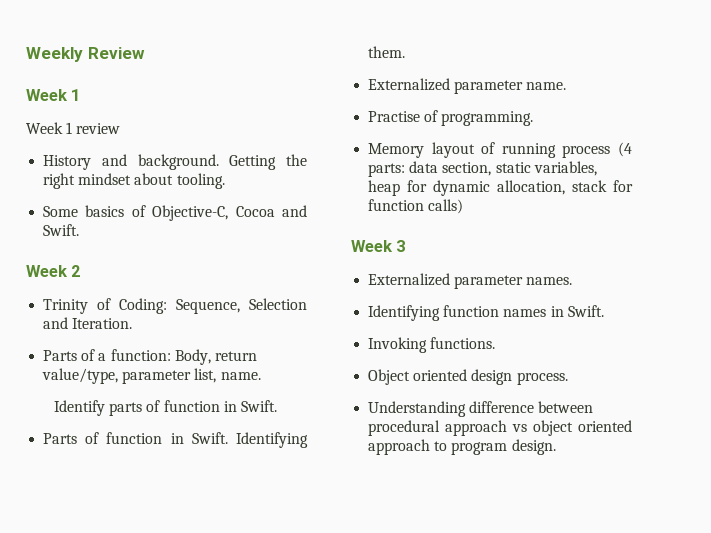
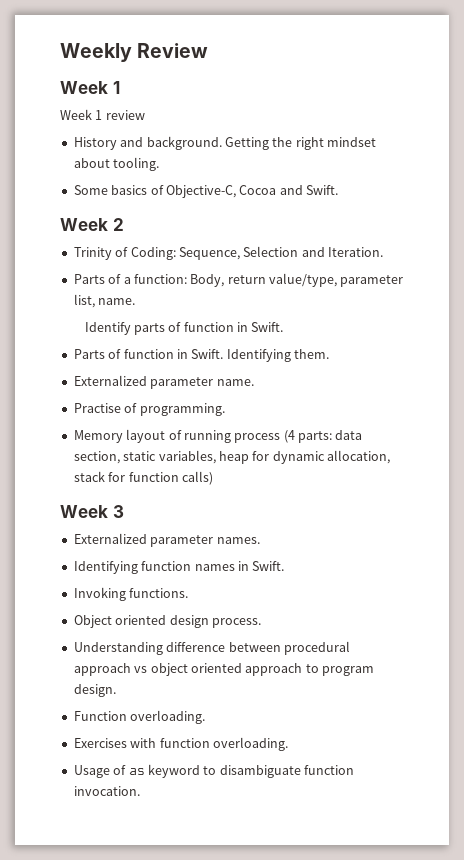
(556, 447) none -> [73,710,206,724] [73,737,288,751] [73,764,354,778] [73,786,140,796] // Function overloading. // Exercises with function overloading. // Usage of as keyword to disambiguate function invocation.

